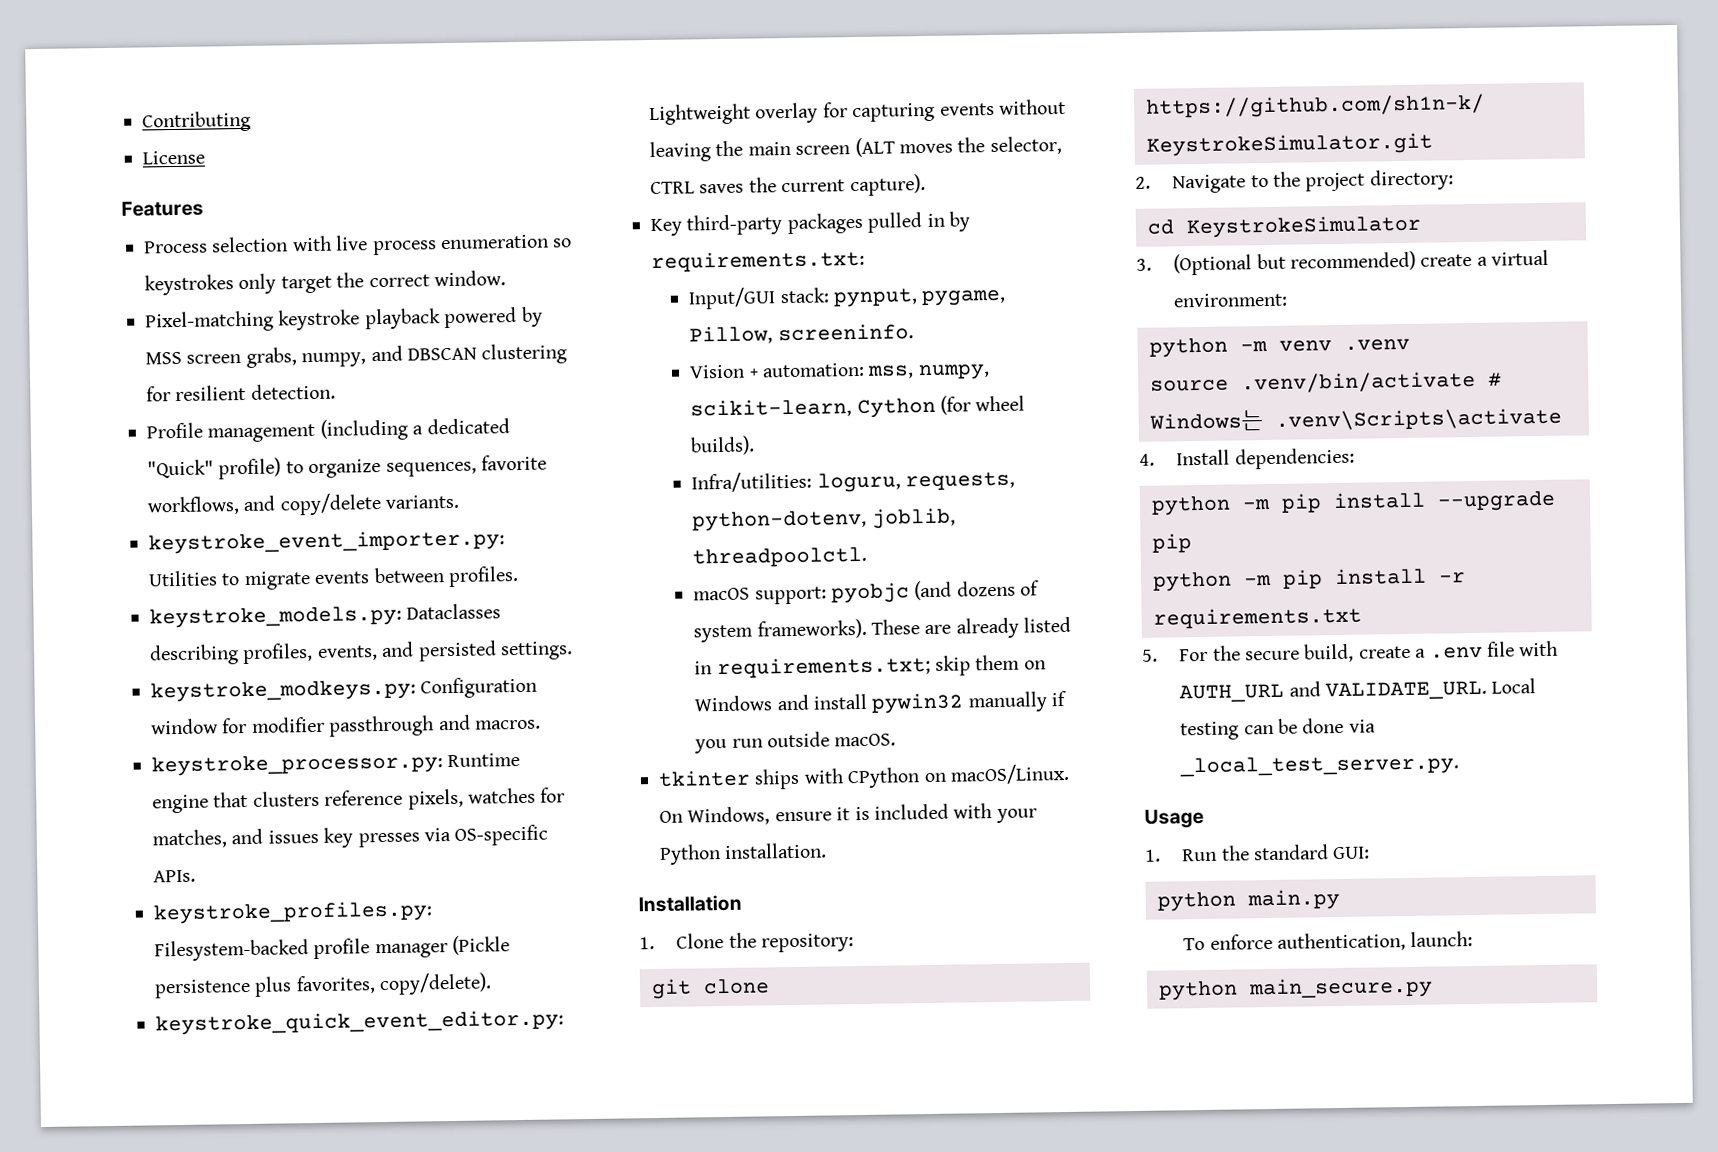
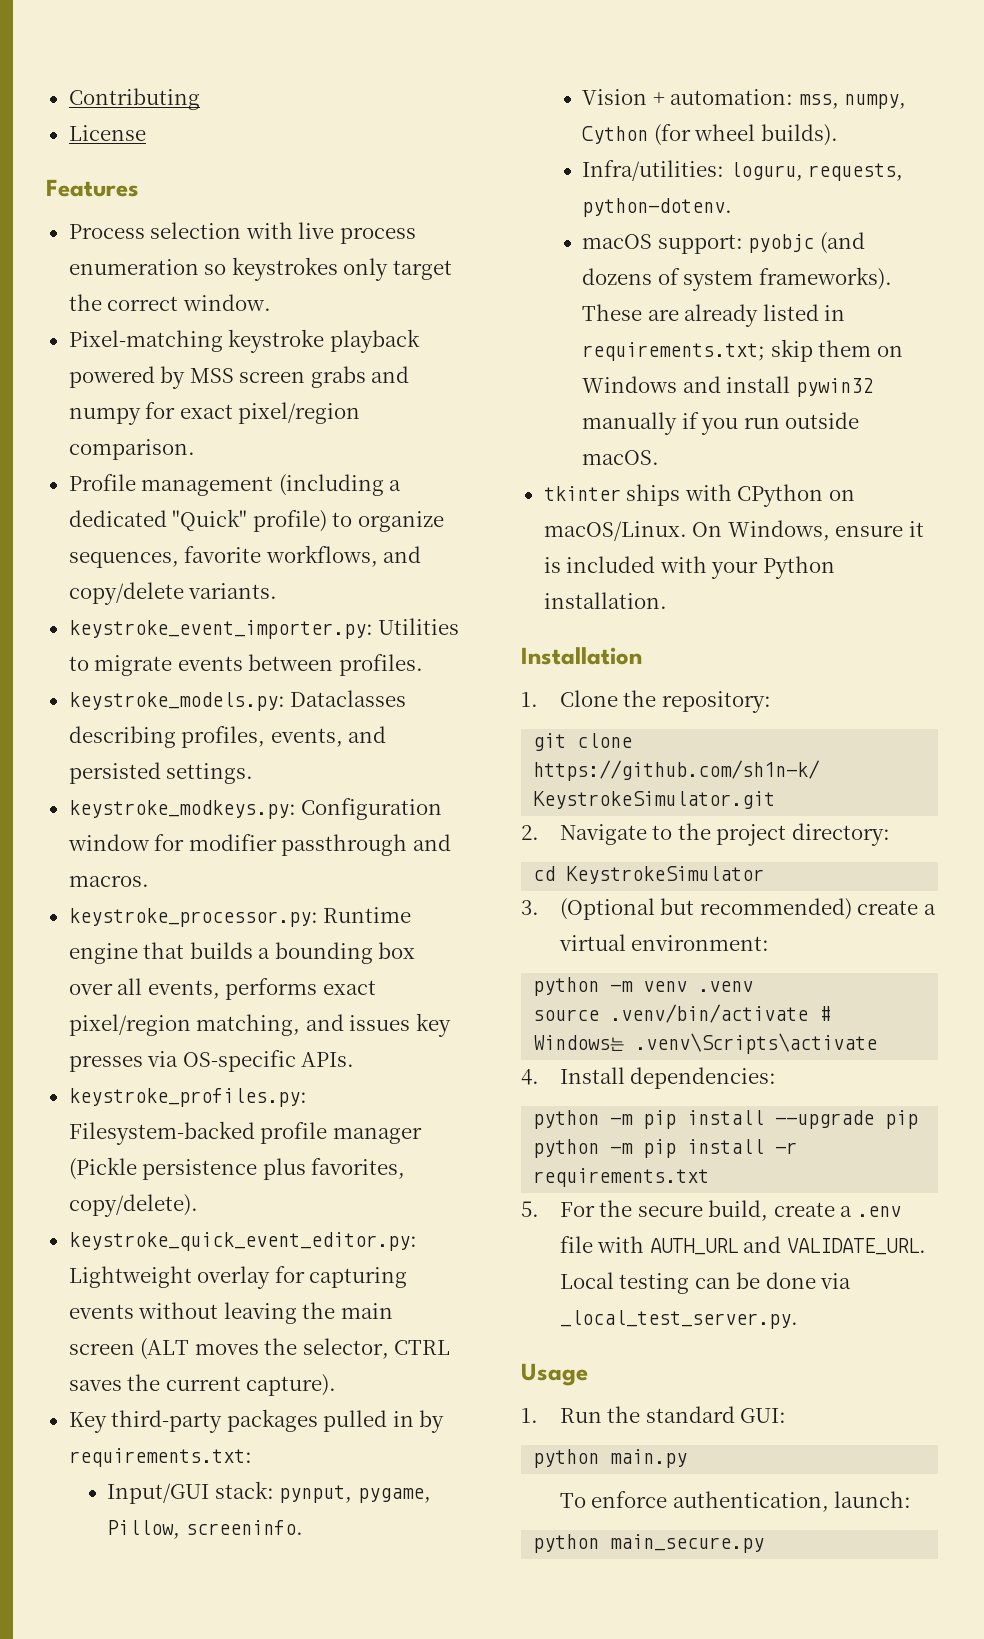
[245,343,568,368] [146,383,336,402] grabs, numpy, and DBSCAN clustering for resilient detection. -> [310,366,410,388] [68,402,361,425] [68,439,195,460] grabs and numpy for exact pixel/region comparison.
[252,787,566,810] [152,829,227,849] clusters reference pixels, watches for matches, -> [189,942,416,964] [68,978,376,1000] [68,1014,301,1036] builds a bounding box over all events, performs exact pixel/region matching,
[690,398,853,419] scikit-learn, -> (907, 101) none
[692,507,956,532] [692,546,868,569] python-dotenv, joblib, threadpoolctl. -> [582,198,733,217] python-dotenv.

